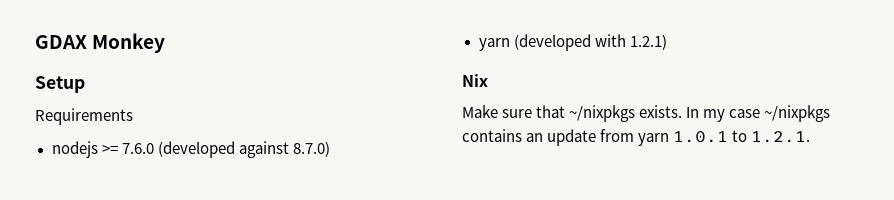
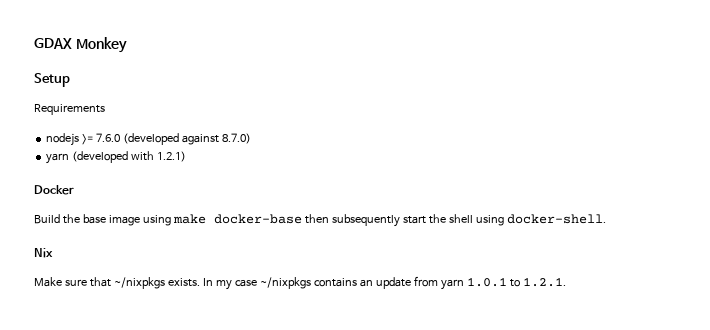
(667, 42) none -> [34,185,74,195] [34,214,606,227] // Docker // Build the base image using make docker-base then subsequently start the shell using docker-shell.

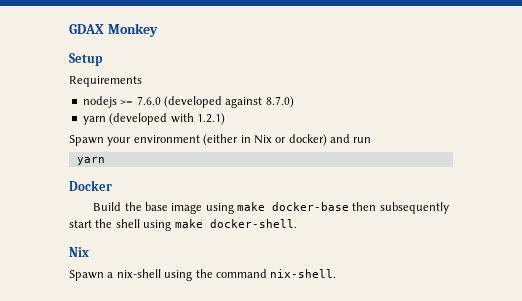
(187, 156) none -> [69,134,372,146] [76,157,105,165] // Spawn your environment (either in Nix or docker) and run // yarn
(504, 220) none -> [174,219,203,228] make
[34,276,566,290] Make sure that ~/nixpkgs exists. In my case ~/nixpkgs contains an update from yarn 1.0.1 to 1.2.1. -> [69,269,337,281] Spawn a nix-shell using the command nix-shell.

